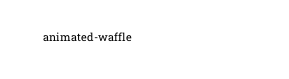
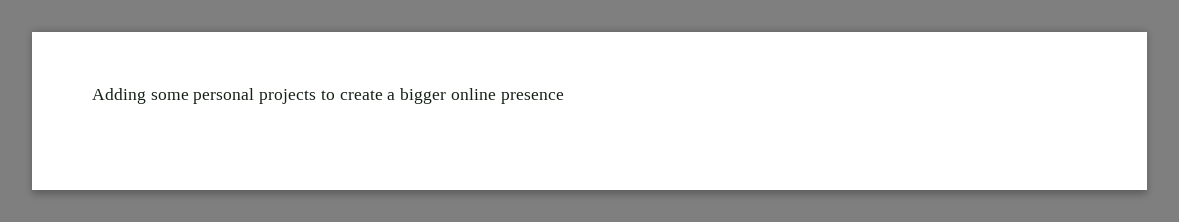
[43,32,132,42] animated-waffle -> [92,88,564,104] Adding some personal projects to create a bigger online presence

